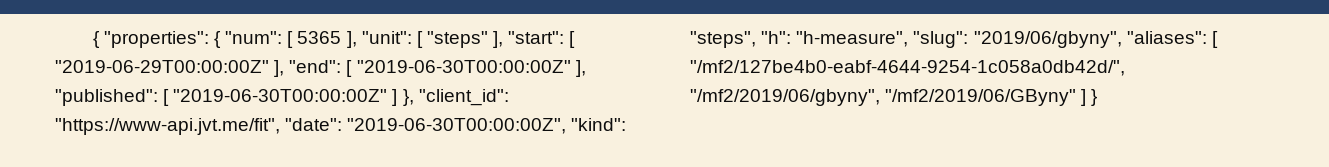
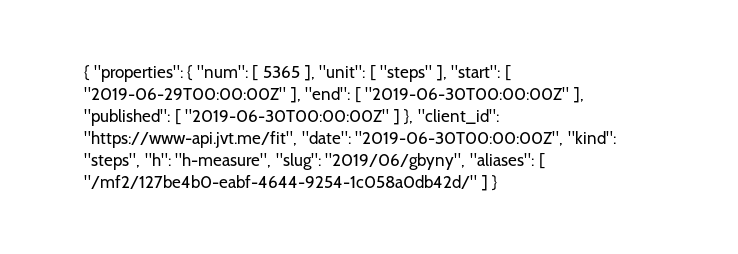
[690,60,1125,76] [690,89,1077,106] "/mf2/127be4b0-eabf-4644-9254-1c058a0db42d/", "/mf2/2019/06/gbyny", "/mf2/2019/06/GByny" -> [84,175,477,189] "/mf2/127be4b0-eabf-4644-9254-1c058a0db42d/"

